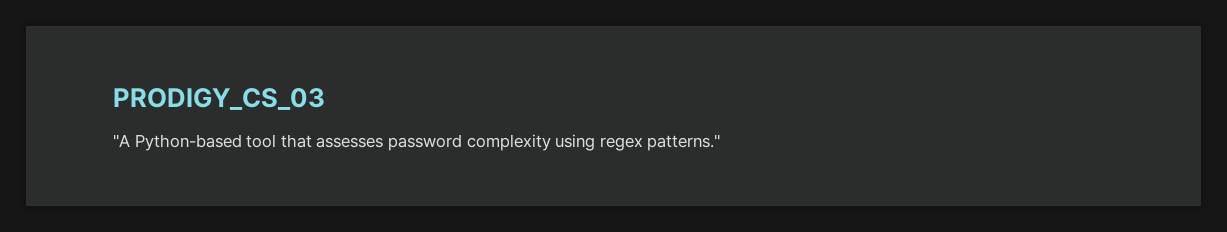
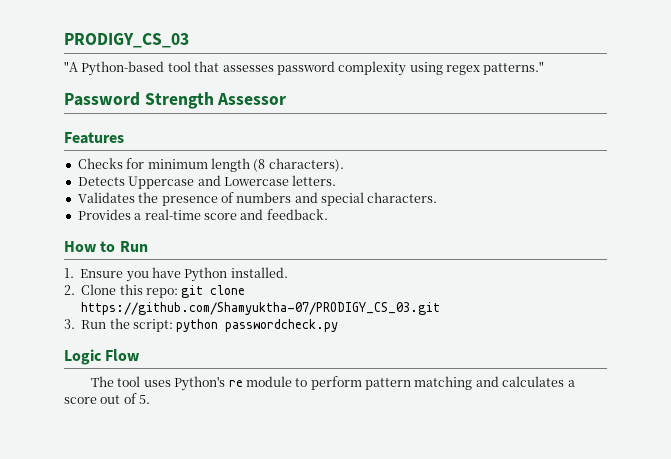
(721, 142) none -> [64,92,287,109] [64,132,124,144] [77,158,344,172] [77,175,337,189] [77,192,438,206] [77,209,328,220] [64,241,148,252] [64,267,288,282] [64,284,246,298] [81,302,441,315] [64,318,339,332] [64,349,141,365] [91,376,575,391] [64,393,151,404] // Password Strength Assessor // Features // Checks for minimum length (8 characters). // Detects Uppercase and Lowercase letters. // Validates the presence of numbers and special characters. // Provides a real-time score and feedback. // How to Run // 1. Ensure you have Python installed. // 2. Clone this repo: git clone https://github.com/Shamyuktha-07/PRODIGY_CS_03.git // 3. Run the script: python passwordcheck.py // Logic Flow // The tool uses Python's re module to perform pattern matching and calculates a score out of 5.

